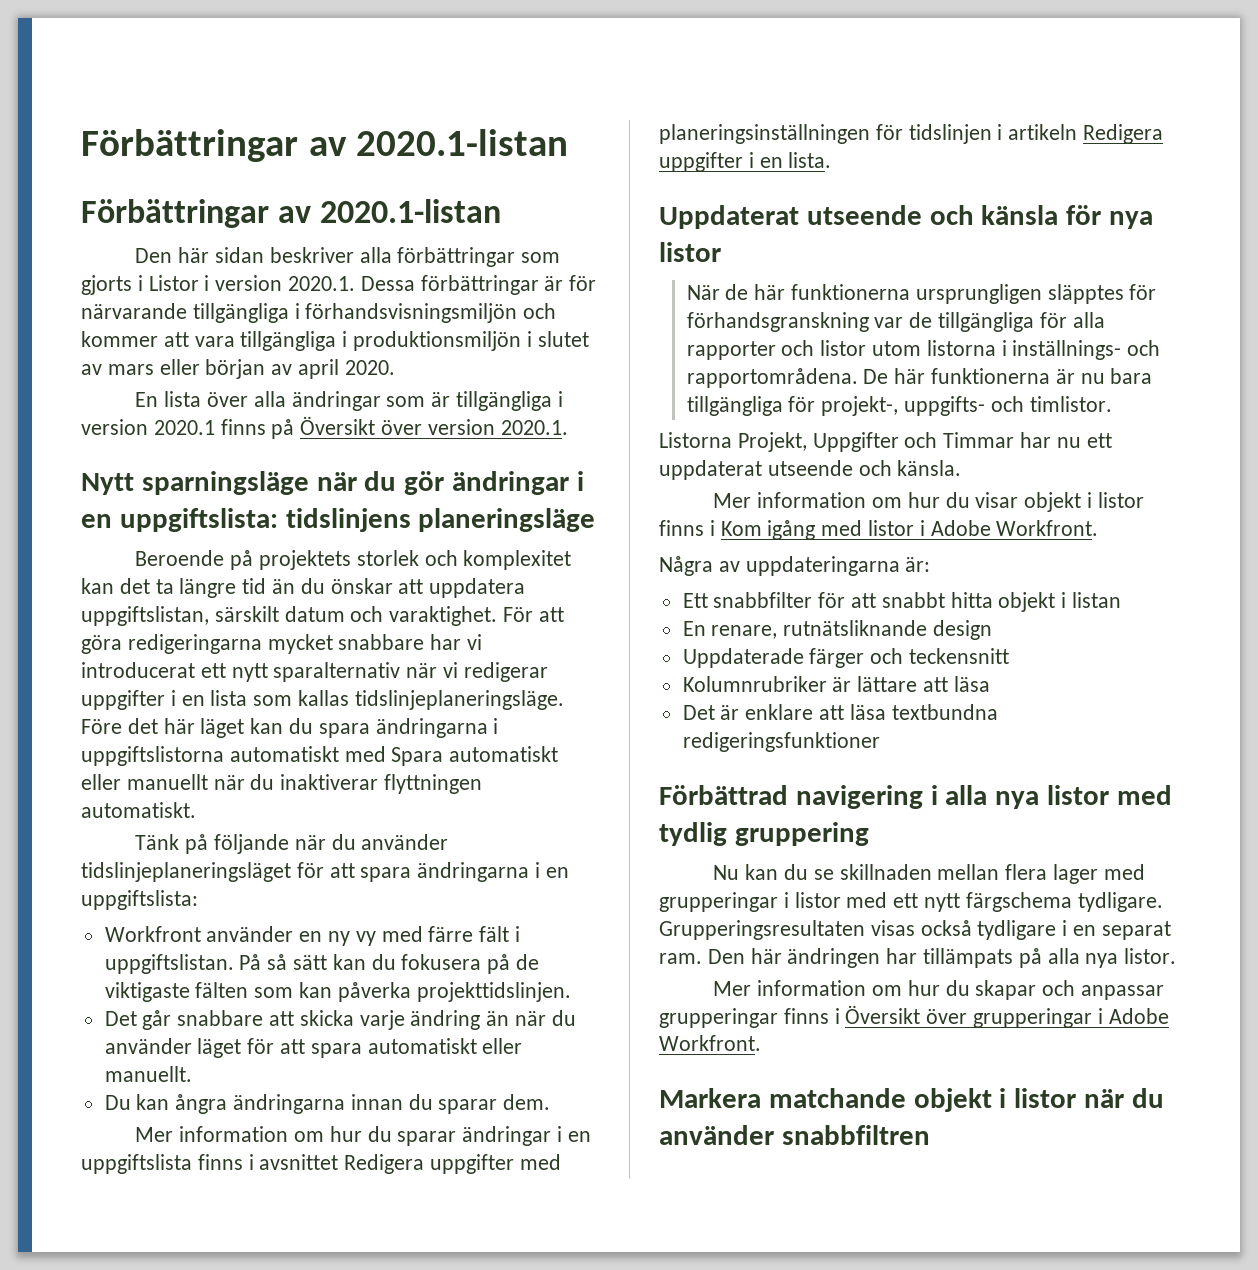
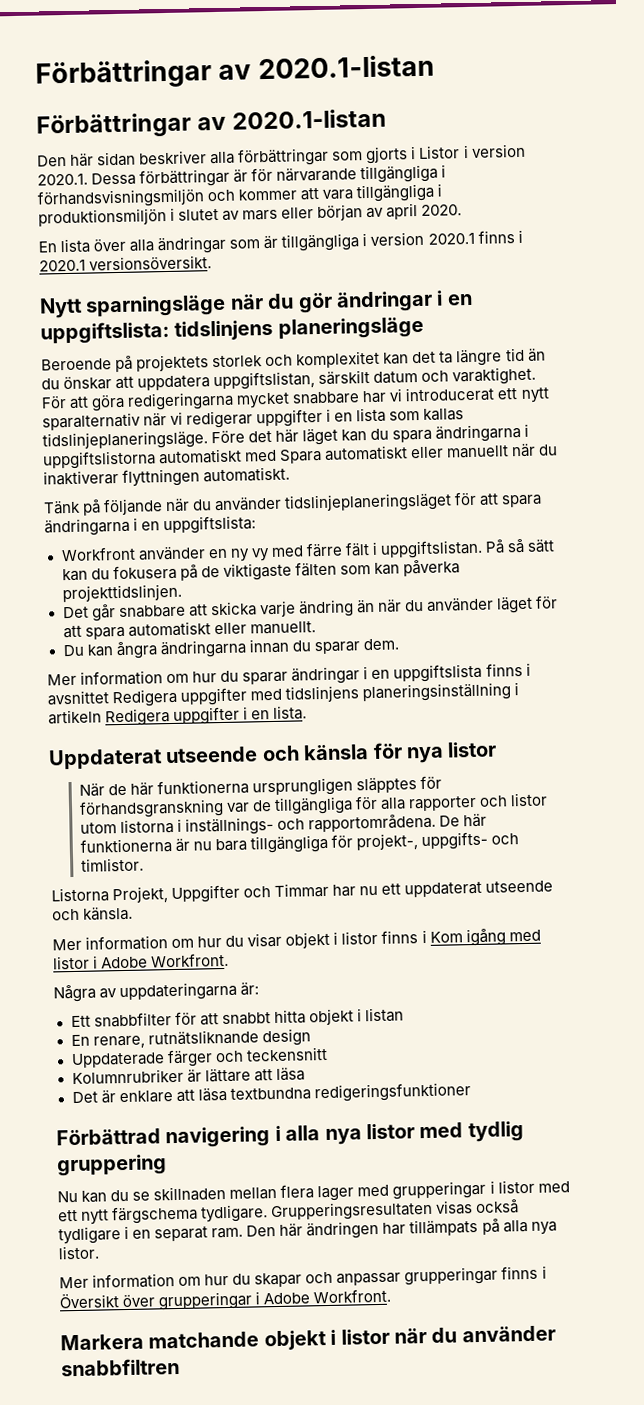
[271,416,568,439] på Översikt över version 2020.1. -> [517,229,523,244] [39,255,213,272] i 2020.1 versionsöversikt.
[659,124,992,144] planeringsinställningen för tidslinjen -> [285,682,512,703] tidslinjens planeringsinställning

